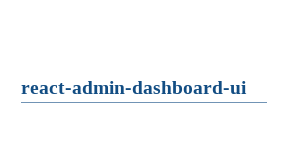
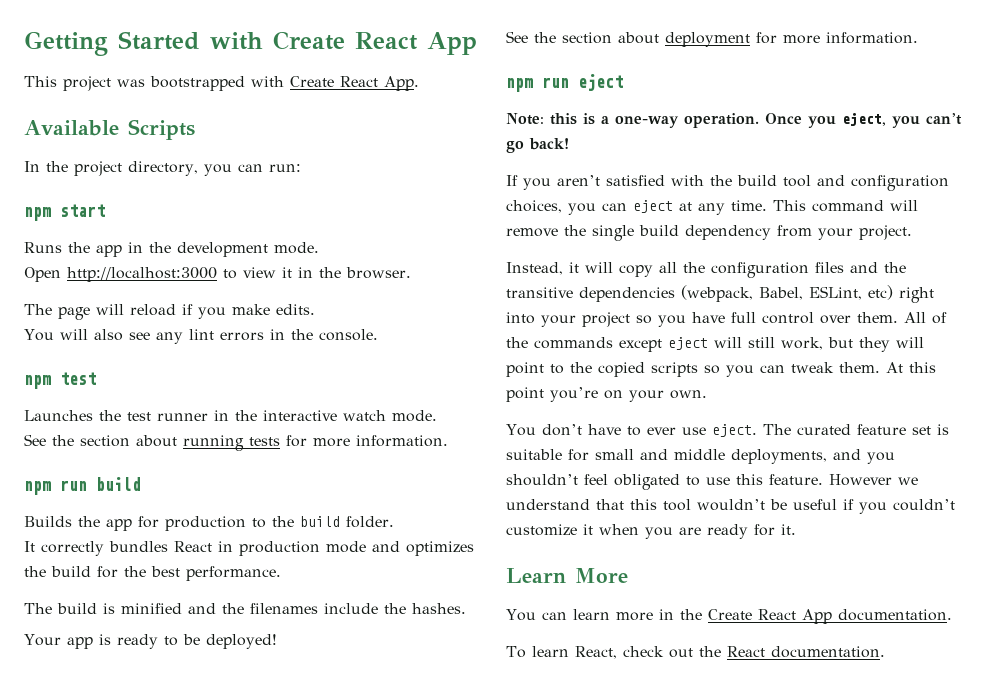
[21,81,247,94] react-admin-dashboard-ui -> [24,31,477,56] [24,76,419,91] [24,119,195,140] [24,161,301,176] [24,204,105,221] [24,242,319,257] [24,267,411,282] [24,304,315,320] [24,329,378,344] [24,372,96,389] [24,410,437,422] [24,434,448,451] [24,477,141,495] [24,516,394,531] [24,541,474,556] [24,566,281,581] [24,603,466,614] [24,634,277,649] [506,31,918,47] [506,74,623,92] [506,113,962,128] [506,138,569,153] [506,175,949,191] [506,200,918,215] [506,225,912,241] [506,262,906,278] [506,285,934,303] [506,312,947,327] [506,337,924,352] [506,362,936,377] [506,387,707,402] [506,424,949,437] [506,449,895,464] [506,474,918,490] [506,499,955,514] [506,524,796,539] [506,568,628,583] [506,609,952,624] [506,646,885,659] Getting Started with Create React App // This project was bootstrapped with Create React App. // Available Scripts // In the project directory, you can run: // npm start // Runs the app in the development mode. // Open http://localhost:3000 to view it in the browser. // The page will reload if you make edits. // You will also see any lint errors in the console. // npm test // Launches the test runner in the interactive watch mode. // See the section about running tests for more information. // npm run build // Builds the app for production to the build folder. // It correctly bundles React in production mode and optimizes the build for the best performance. // The build is minified and the filenames include the hashes. // Your app is ready to be deployed! // See the section about deployment for more information. // npm run eject // Note: this is a one-way operation. Once you eject, you can’t go back! // If you aren’t satisfied with the build tool and configuration choices, you can eject at any time. This command will remove the single build dependency from your project. // Instead, it will copy all the configuration files and the transitive dependencies (webpack, Babel, ESLint, etc) right into your project so you have full control over them. All of the commands except eject will still work, but they will point to the copied scripts so you can tweak them. At this point you’re on your own. // You don’t have to ever use eject. The curated feature set is suitable for small and middle deployments, and you shouldn’t feel obligated to use this feature. However we understand that this tool wouldn’t be useful if you couldn’t customize it when you are ready for it. // Learn More // You can learn more in the Create React App documentation. // To learn React, check out the React documentation.

